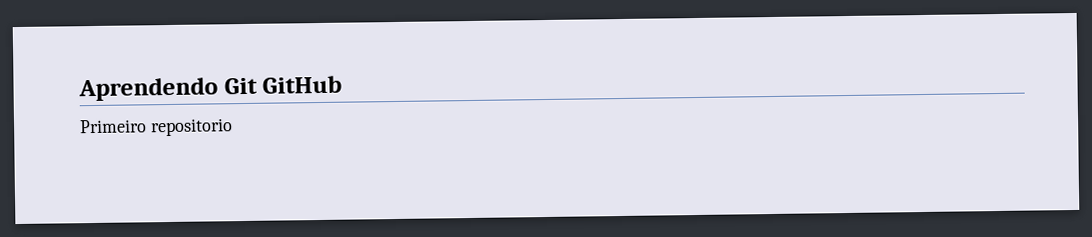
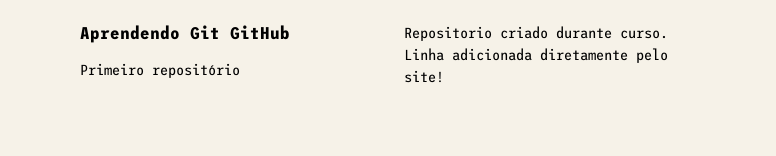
[149,118,233,137] repositorio -> [152,63,240,78] [404,26,668,41] [404,48,668,63] [404,70,444,83] repositório // Repositorio criado durante curso. Linha adicionada diretamente pelo site!

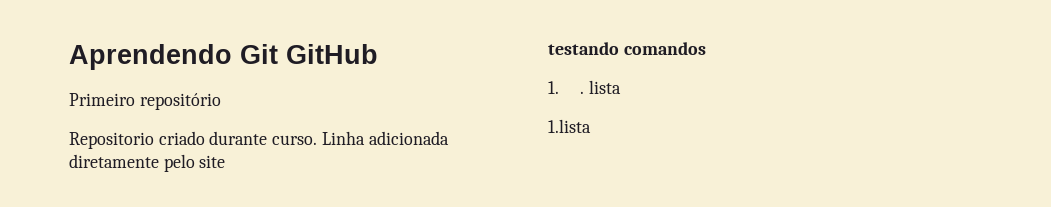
[404,70,444,83] site! -> [199,155,226,168] [548,42,706,55] [548,80,621,94] [548,119,591,133] site // testando comandos // 1. . lista // 1.lista

